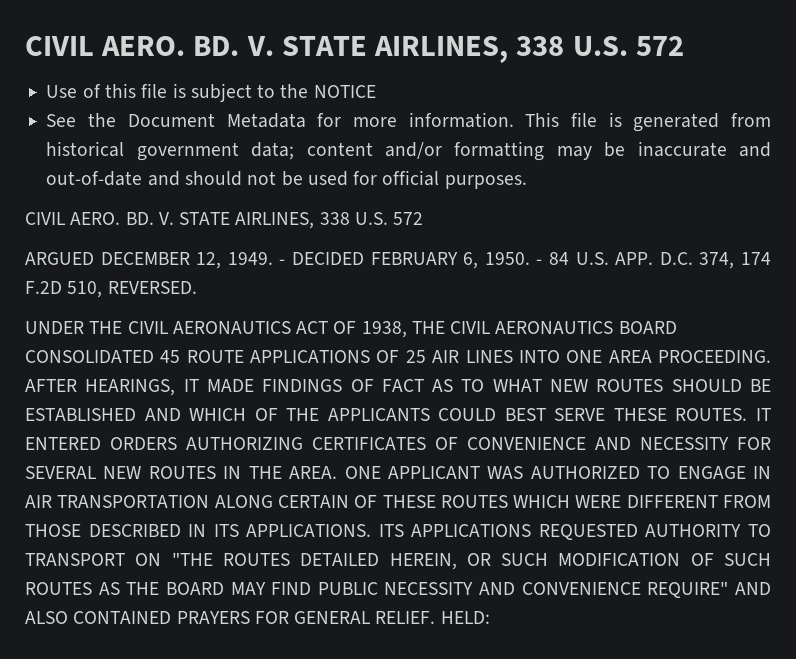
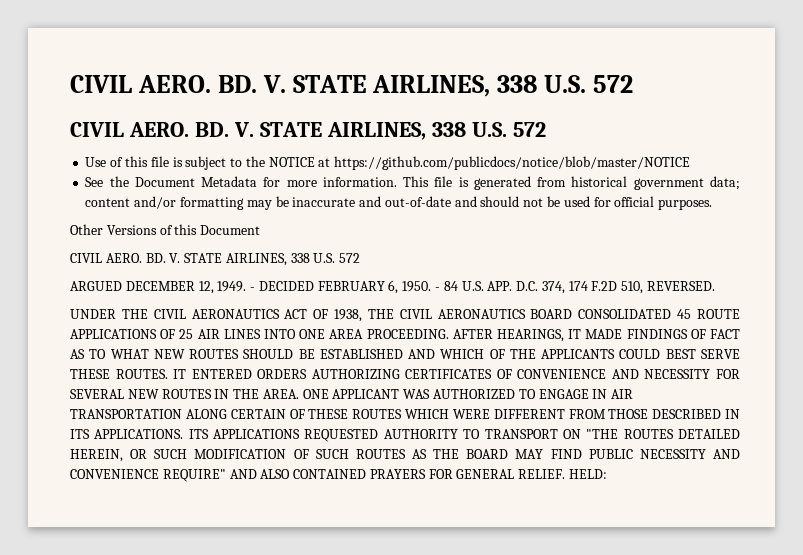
[25,36,684,63] CIVIL AERO. BD. V. STATE AIRLINES, 338 U.S. 572 -> [70,75,634,97] [70,122,546,140] CIVIL AERO. BD. V. STATE AIRLINES, 338 U.S. 572 // CIVIL AERO. BD. V. STATE AIRLINES, 338 U.S. 572
(376, 91) none -> [318,156,691,170] at https://github.com/publicdocs/notice/blob/master/NOTICE
(527, 182) none -> [70,224,261,235] // Other Versions of this Document

